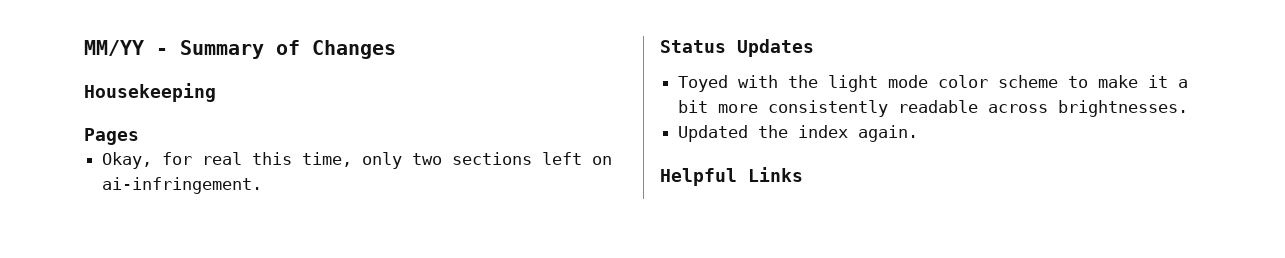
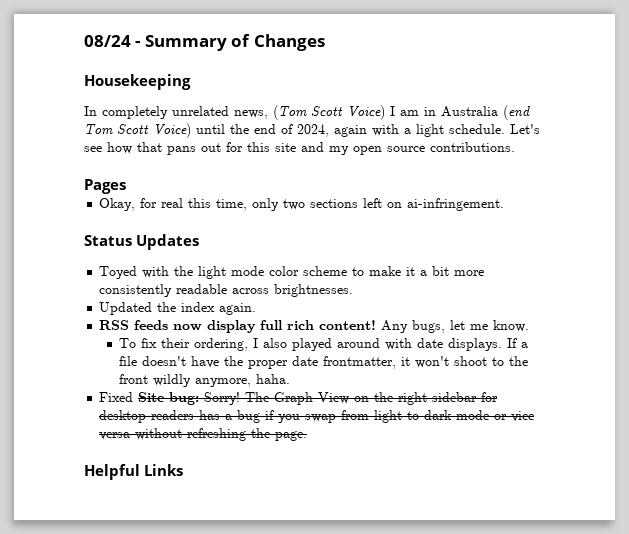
[84,40,144,56] MM/YY -> [84,35,131,47] 08/24
(216, 92) none -> [84,105,530,120] [84,123,540,138] [84,142,515,155] // In completely unrelated news, (Tom Scott Voice) I am in Australia (end Tom Scott Voice) until the end of 2024, again with a light schedule. Let's see how that pans out for this site and my open source contributions.
(919, 133) none -> [99,320,530,333] [119,338,529,351] [119,356,529,369] [119,374,291,387] [99,392,499,405] [99,410,535,423] [99,428,308,441] // RSS feeds now display full rich content! Any bugs, let me know. // To fix their ordering, I also played around with date displays. If a file doesn't have the proper date frontmatter, it won't shoot to the front wildly anymore, haha. // Fixed Site bug: Sorry! The Graph View on the right sidebar for desktop readers has a bug if you swap from light to dark mode or vice versa without refreshing the page.

